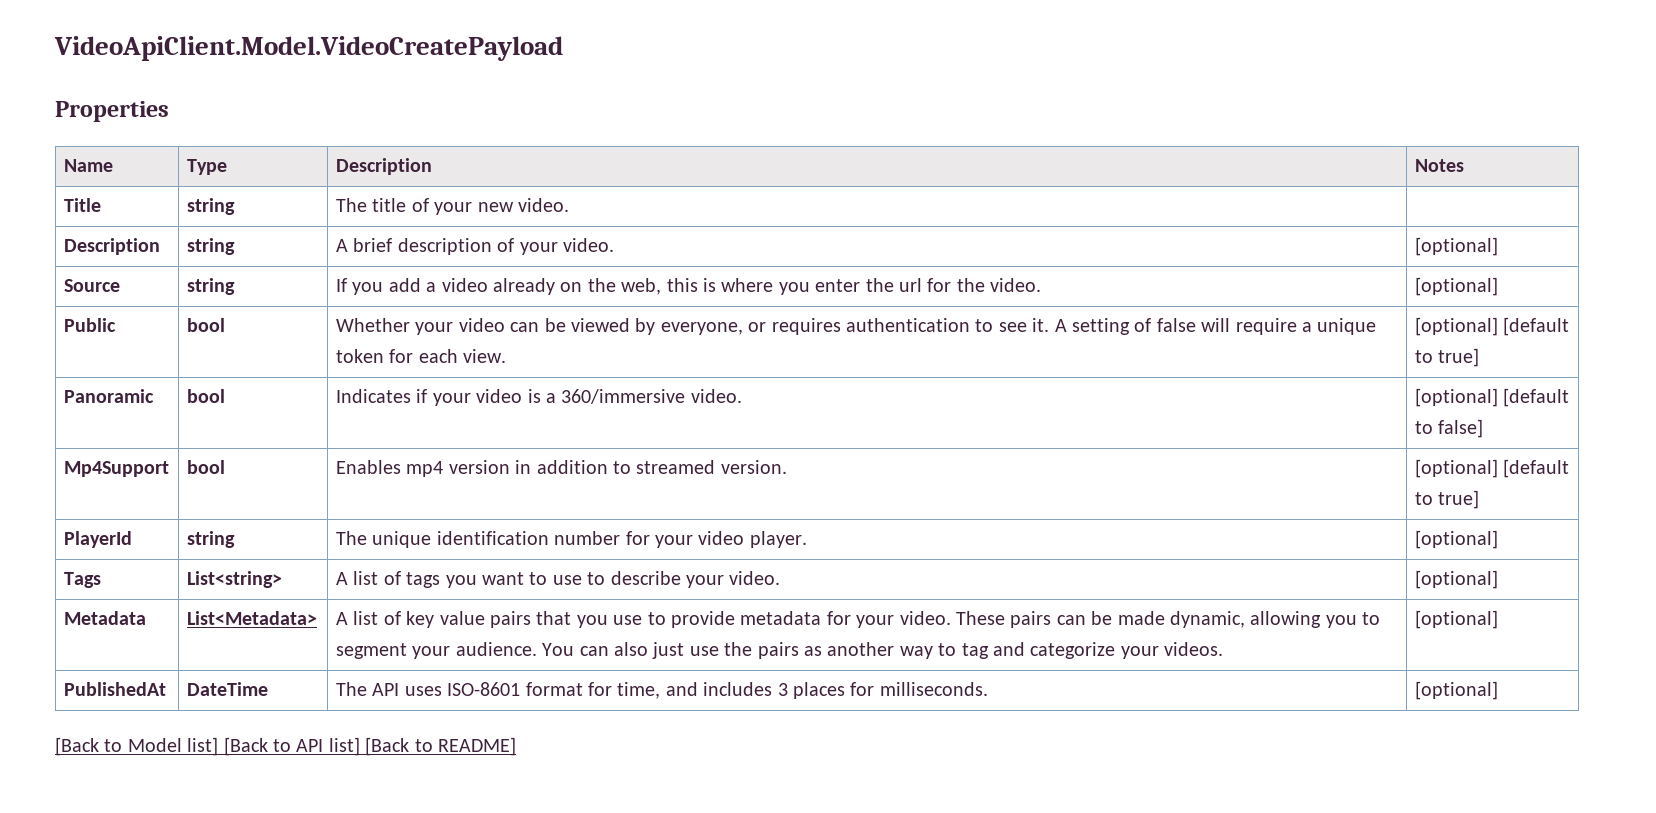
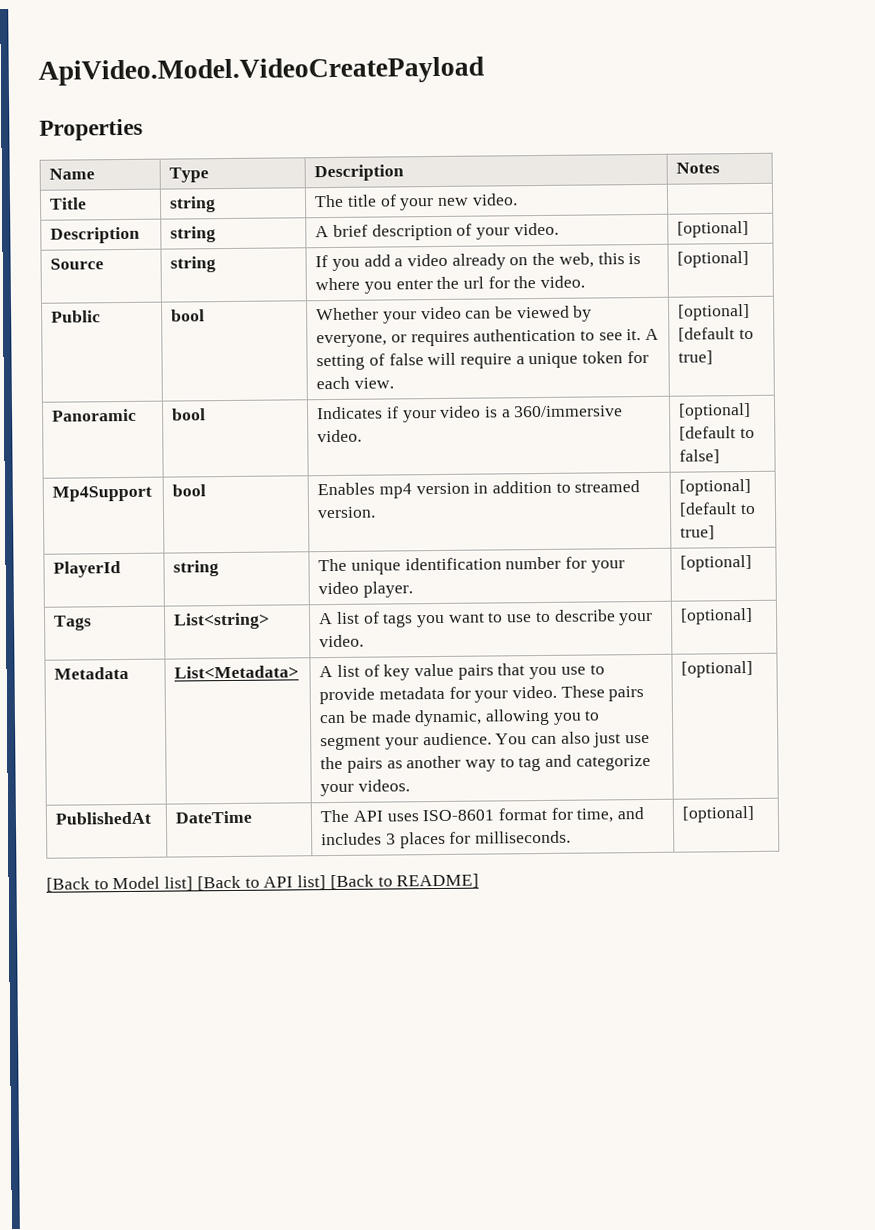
[54,36,563,61] VideoApiClient.Model.VideoCreatePayload -> [38,56,484,86] ApiVideo.Model.VideoCreatePayload

